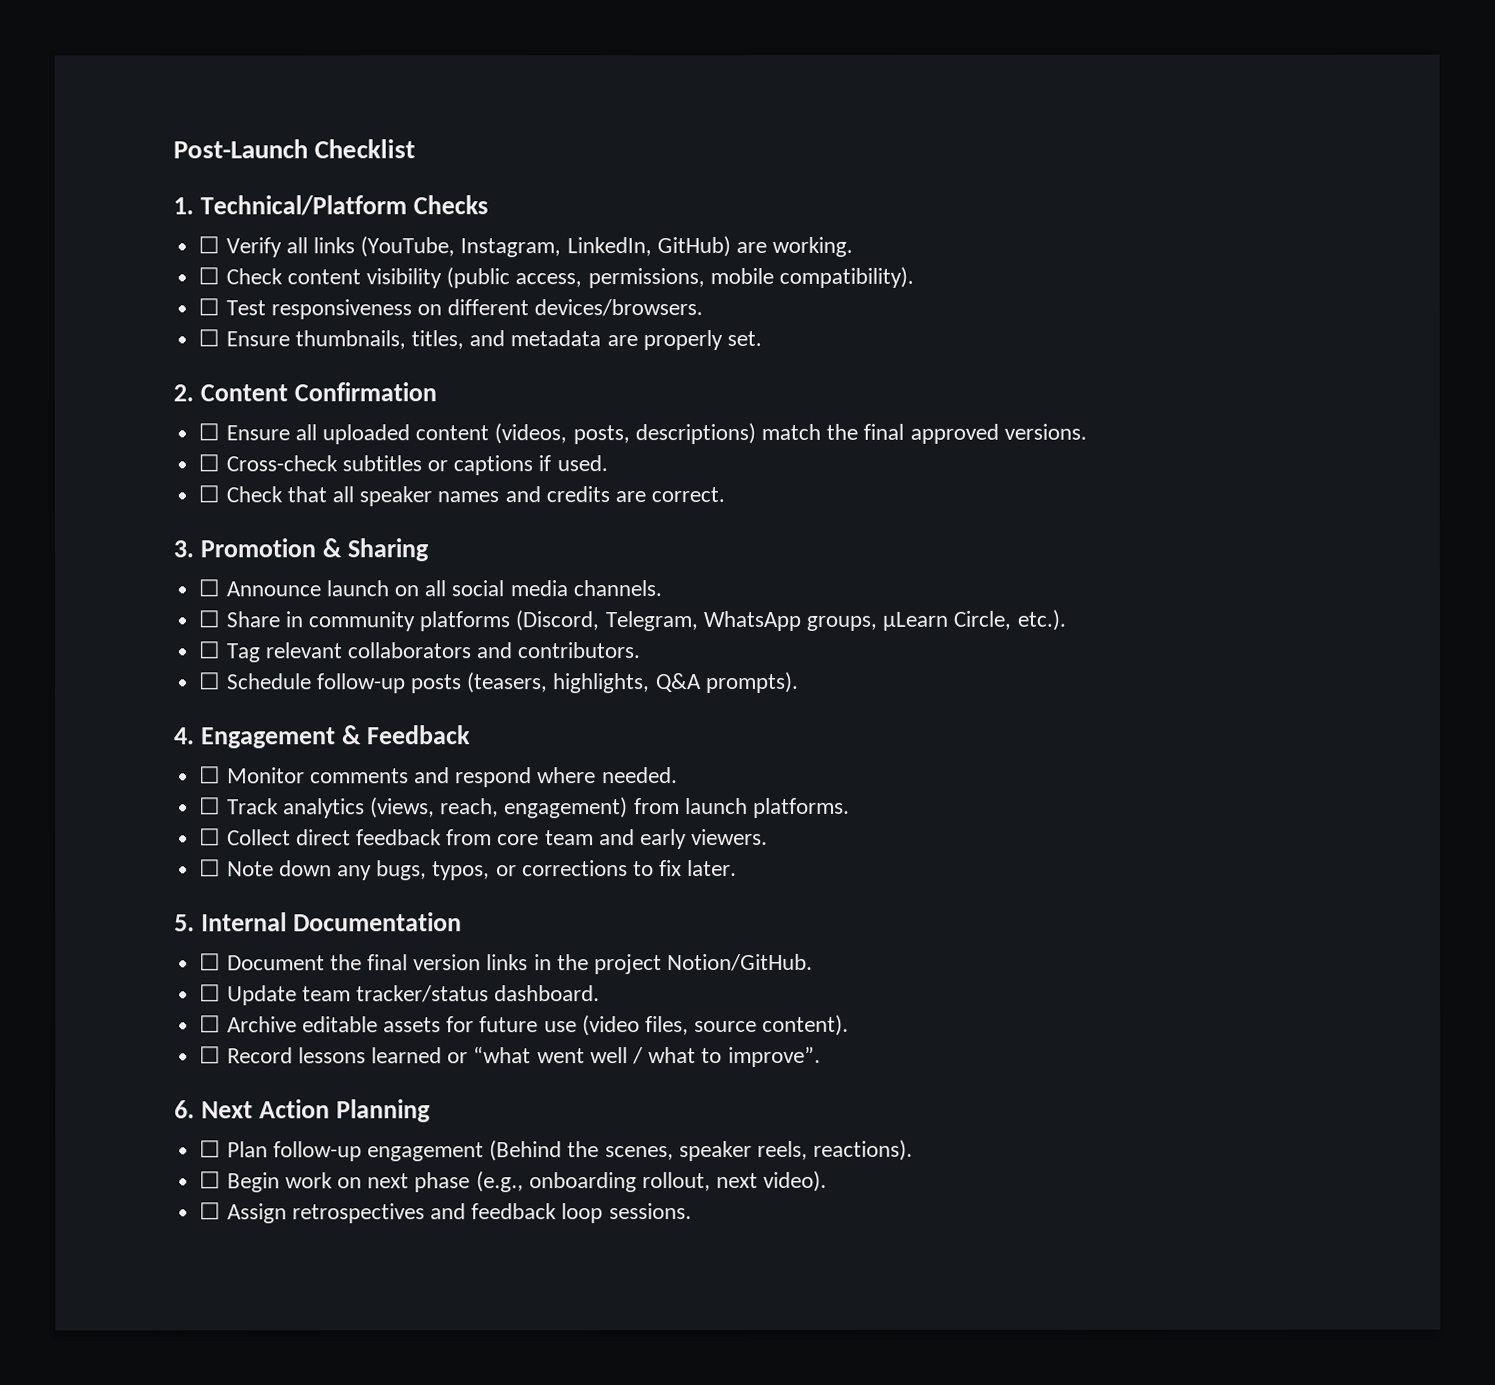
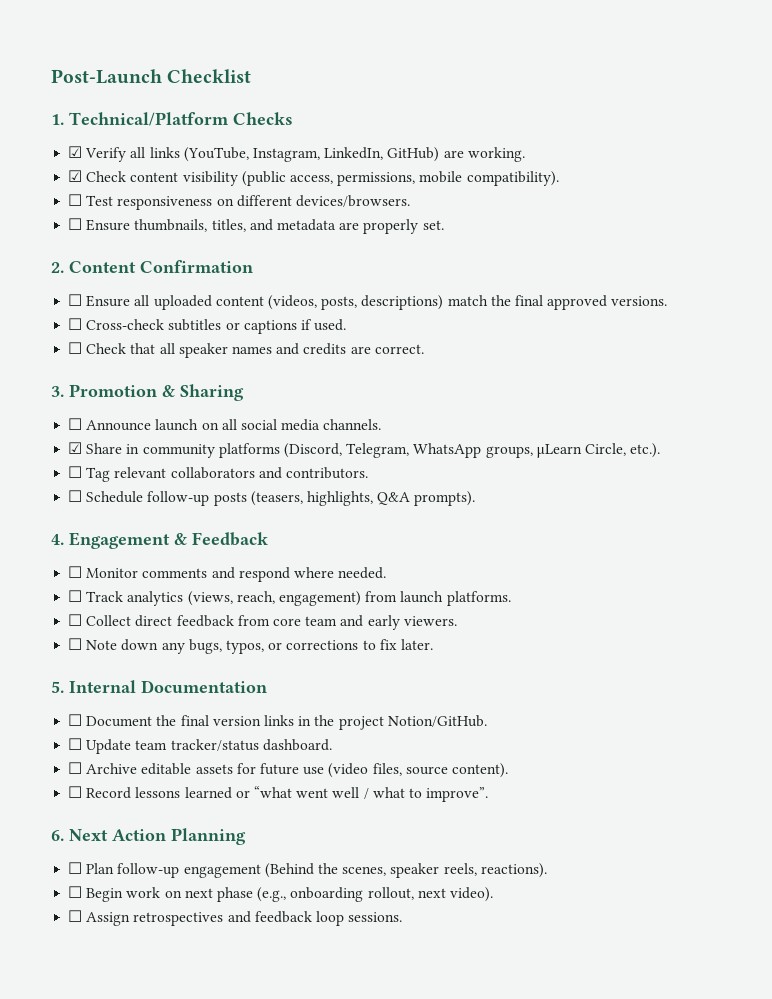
[198,236,221,254] ☐ -> [68,146,83,158] ☑
[198,267,221,285] ☐ -> [68,170,83,182] ☑
[198,610,221,628] ☐ -> [68,442,83,454] ☑

